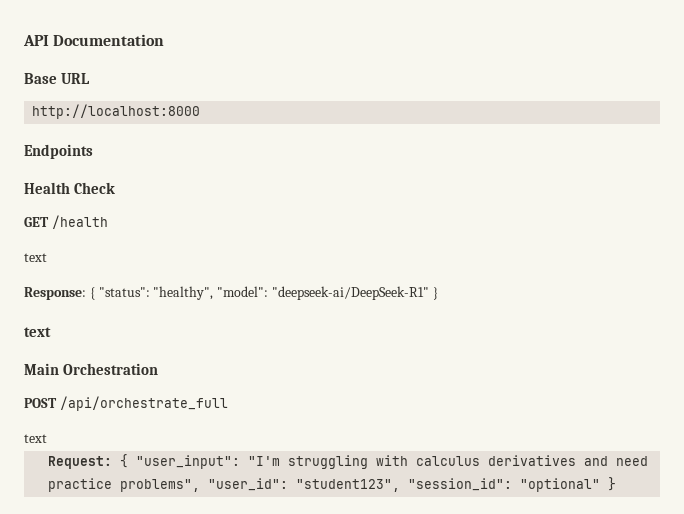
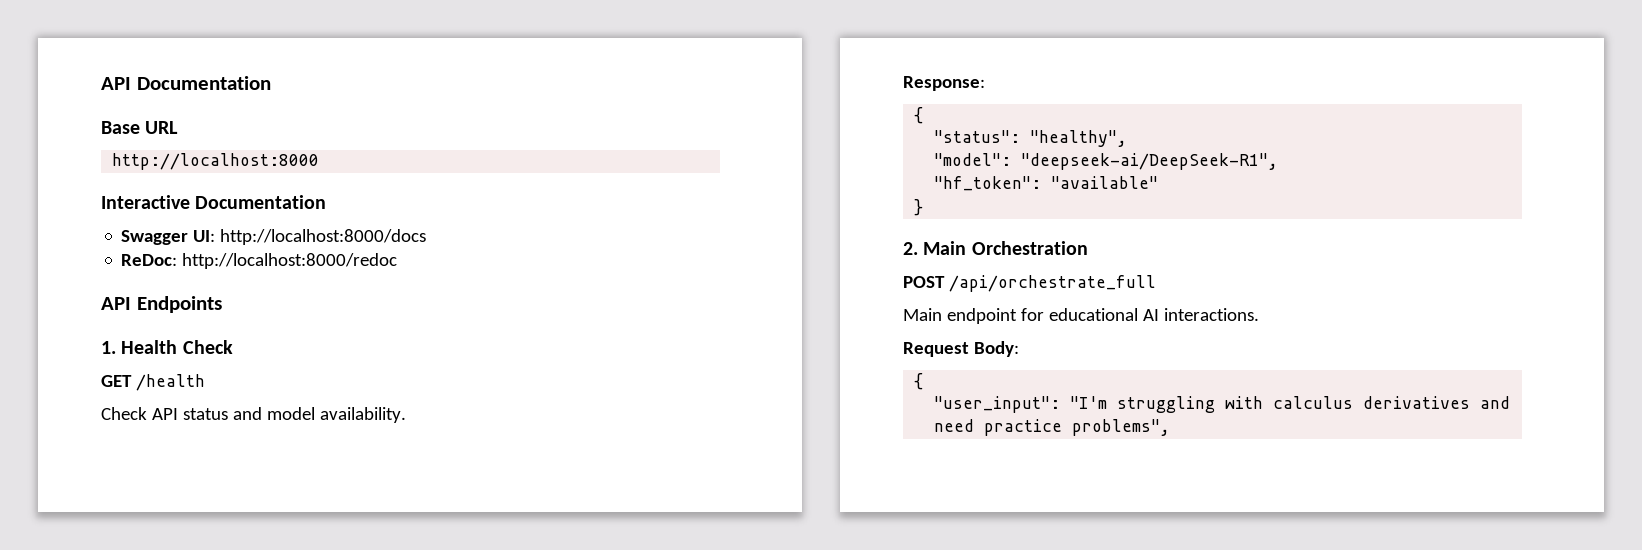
(201, 111) none -> [101,195,327,209] [121,229,427,245] [121,253,398,269] [101,297,131,310] Interactive Documentation // Swagger UI: http://localhost:8000/docs // ReDoc: http://localhost:8000/redoc // API
(93, 151) none -> [101,341,116,354] 1.
[24,253,47,262] text -> [101,407,406,423] Check API status and model availability.
[89,287,95,300] { -> [914,107,924,124] // { //
[217,286,429,300] "model": "deepseek-ai/DeepSeek-R1" -> [934,153,1279,170] [934,176,1159,191] // "model": "deepseek-ai/DeepSeek-R1", // "hf_token": "available" //
[24,327,51,337] text // -> [903,242,918,255] 2.
[24,434,47,443] [48,454,129,469] text // Request: { -> [903,308,1259,324] [903,341,1019,357] [914,373,924,390] Main endpoint for educational AI interactions. // Request Body: // { //
[208,477,617,492] "user_id": "student123", "session_id": "optional" } -> (1171, 427) none

